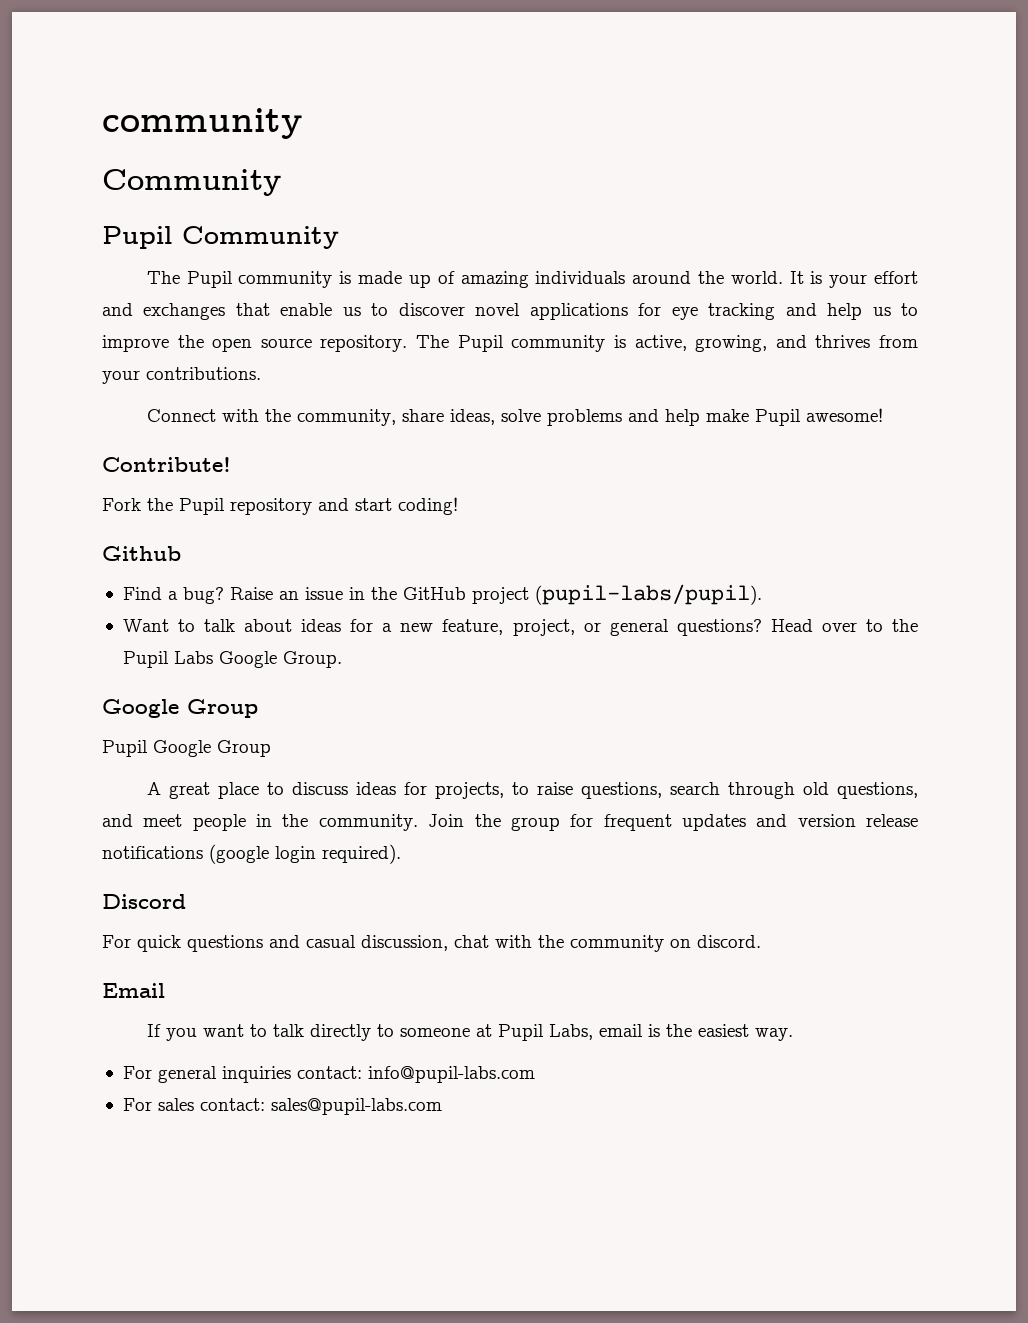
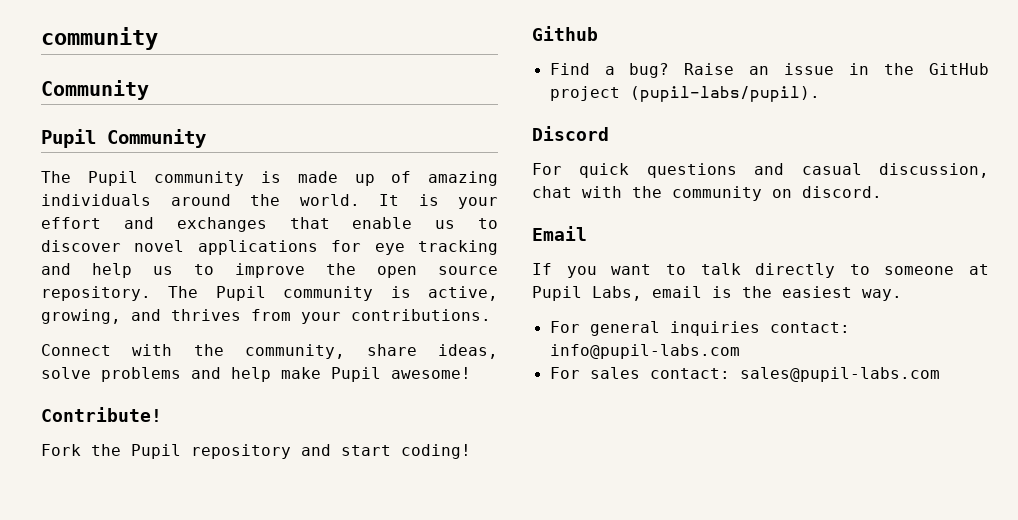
[122,619,919,636] [122,651,342,668] [102,699,258,718] [102,740,271,757] [146,782,918,799] [102,814,918,831] [102,844,401,864] // Want to talk about ideas for a new feature, project, or general questions? Head over to the Pupil Labs Google Group. // Google Group // Pupil Google Group // A great place to discuss ideas for projects, to raise questions, search through old questions, and meet people in the community. Join the group for frequent updates and version release notifications (google login required). -> (820, 94) none

